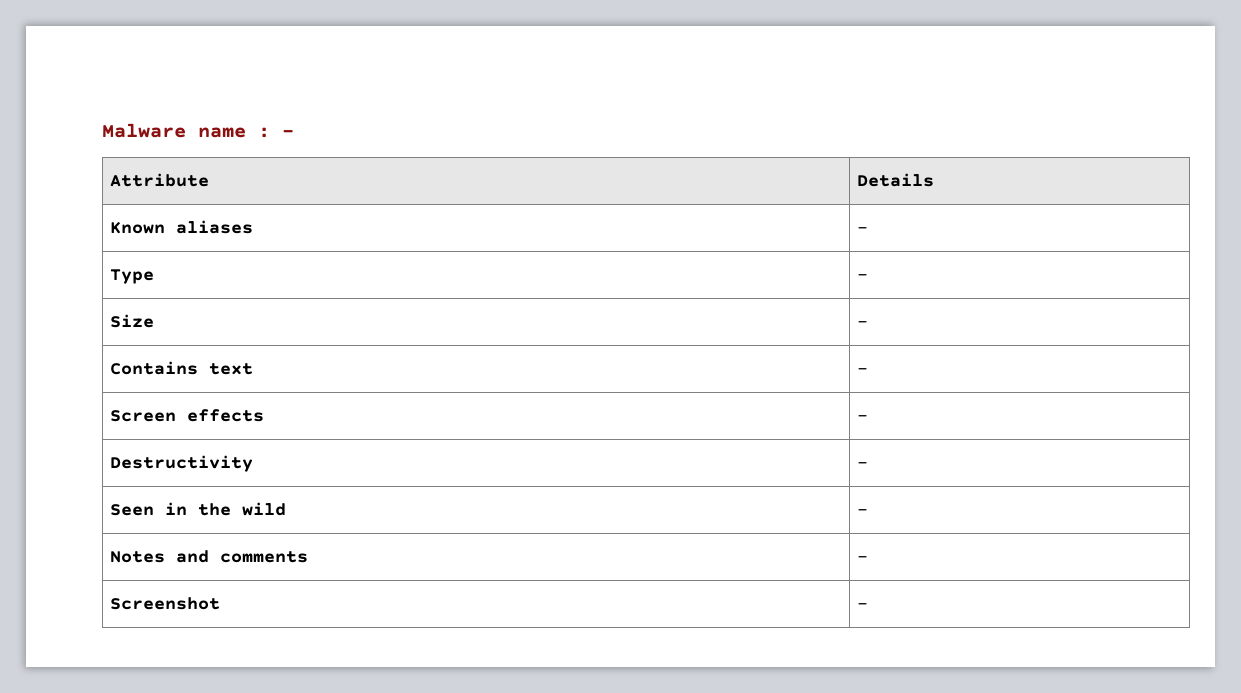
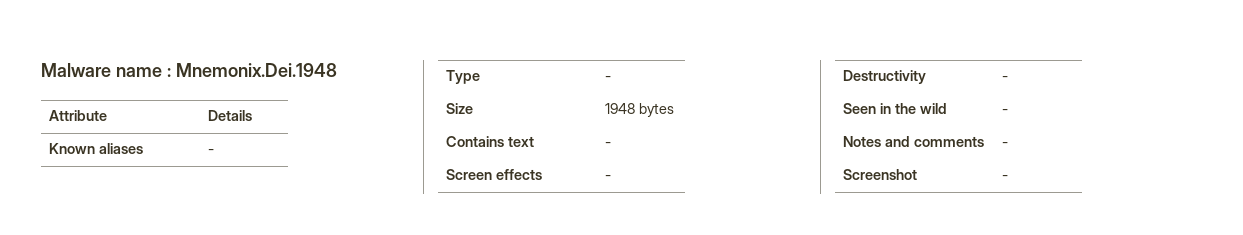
[282,130,294,137] - -> [175,63,337,77] Mnemonix.Dei.1948
[856,321,868,327] - -> [604,103,674,117] 1948 bytes

